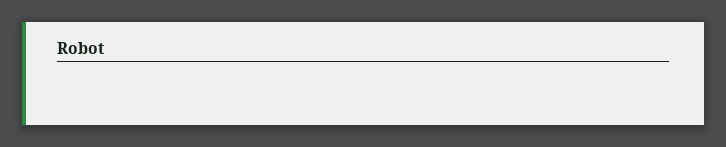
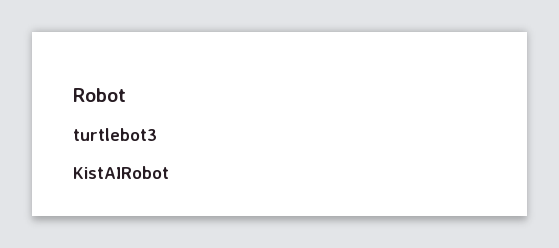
(104, 48) none -> [73,128,157,141] [73,166,169,179] // turtlebot3 // KistAIRobot

